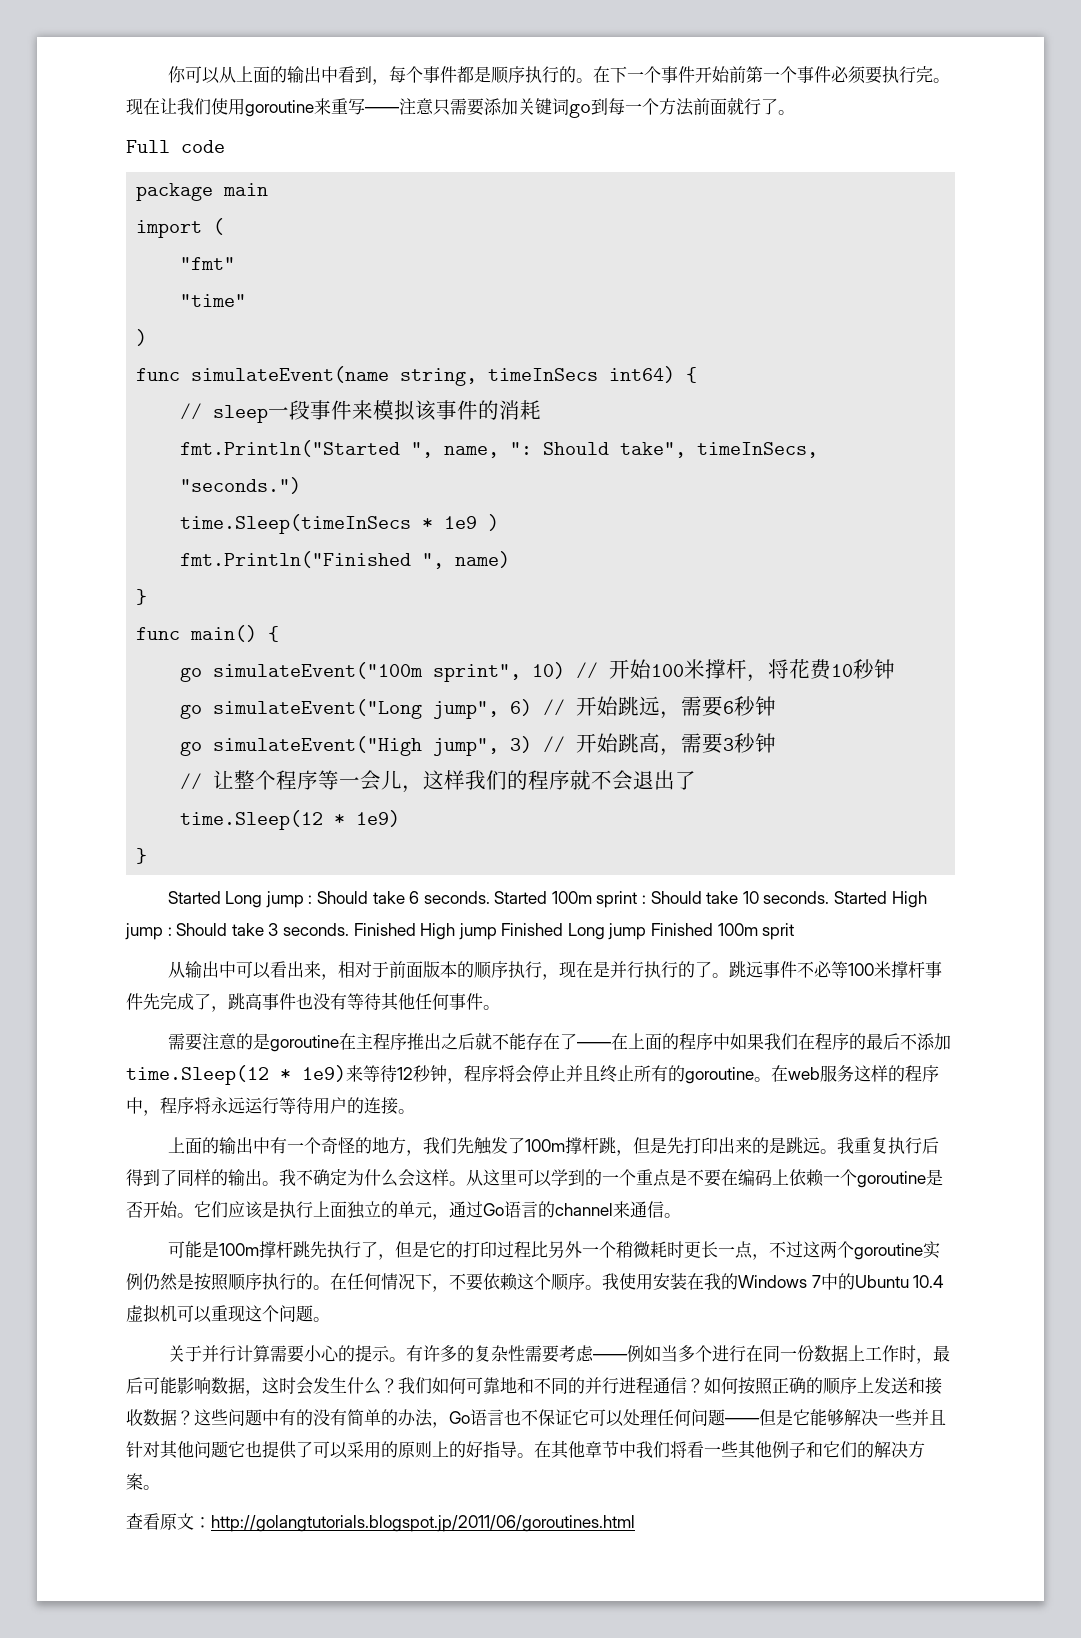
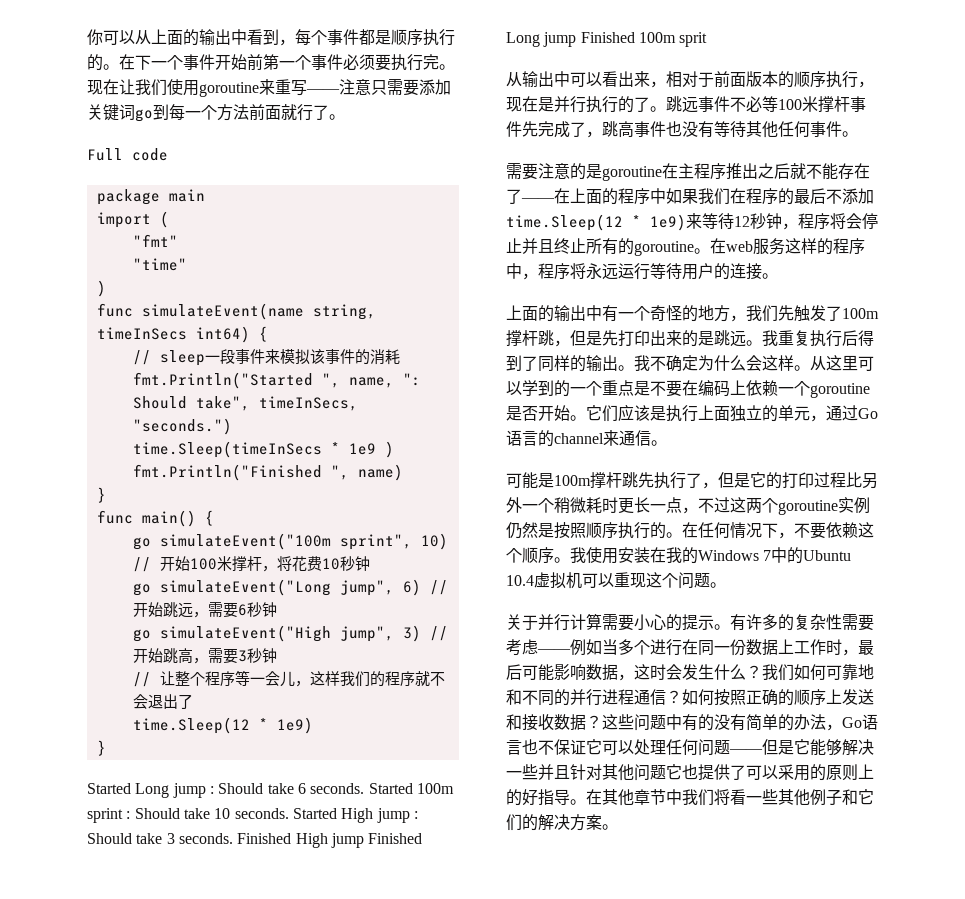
[126,1513,635,1532] // 查看原文：http://golangtutorials.blogspot.jp/2011/06/goroutines.html -> (618, 827) none

